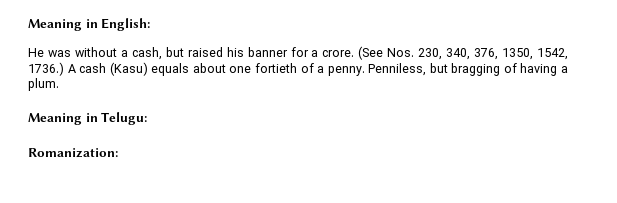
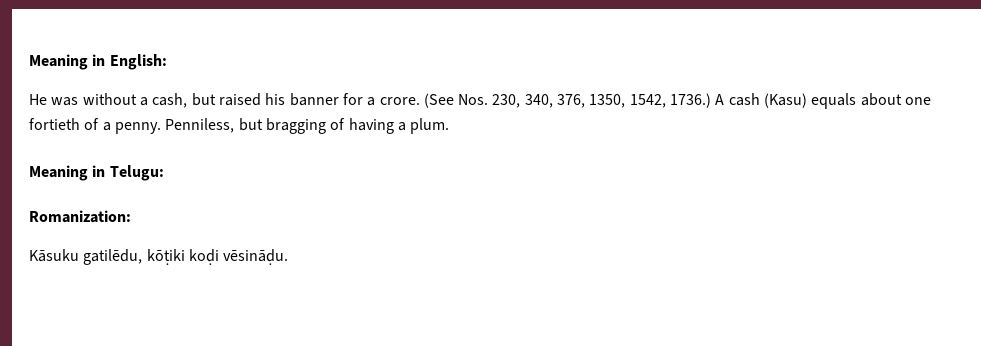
(118, 153) none -> [29,249,289,265] // Kāsuku gatilēdu, kōṭiki koḍi vēsināḍu.

